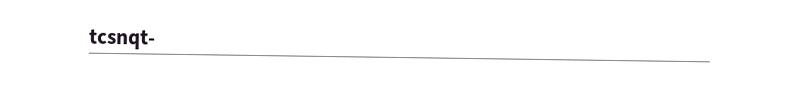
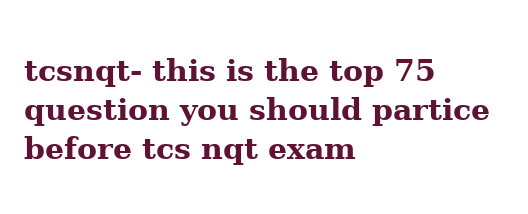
(156, 39) none -> [152,58,436,87] [24,97,490,126] [24,136,356,165] this is the top 75 question you should partice before tcs nqt exam

